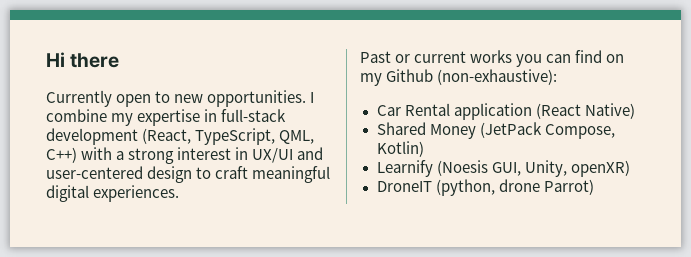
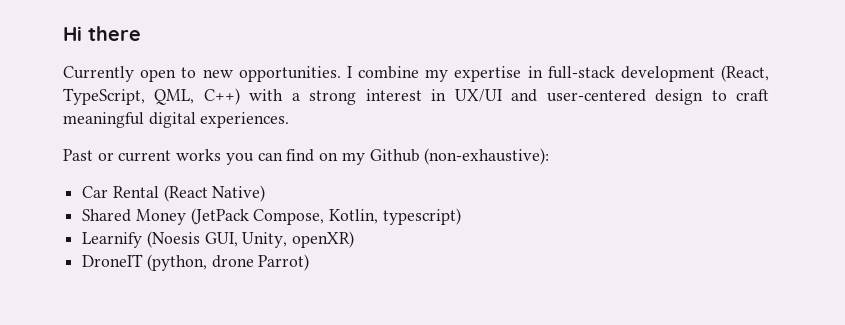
[453,103,532,120] application -> (159, 192) none
[376,141,424,157] Kotlin) -> [329,208,461,225] Kotlin, typescript)

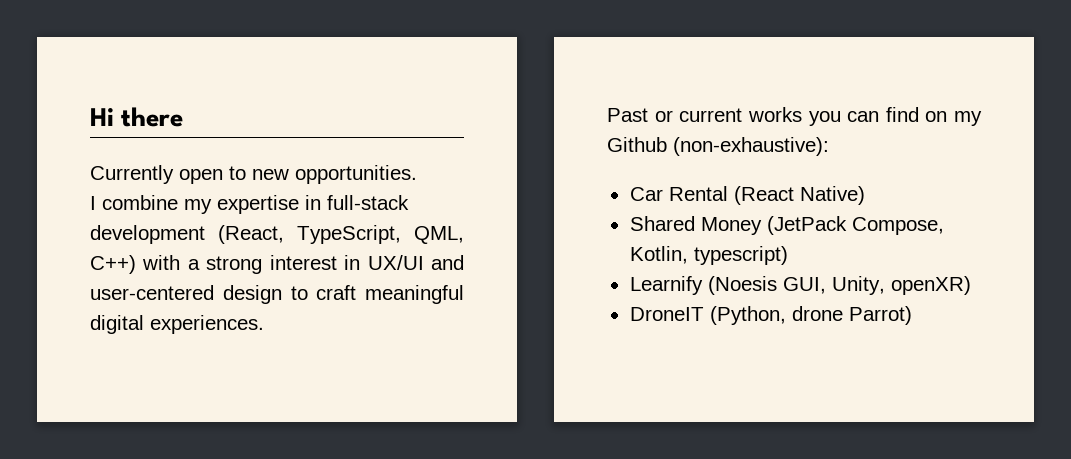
(341, 74) none -> (417, 174) //
[146,254,207,271] (python, -> [709,306,786,325] (Python,

